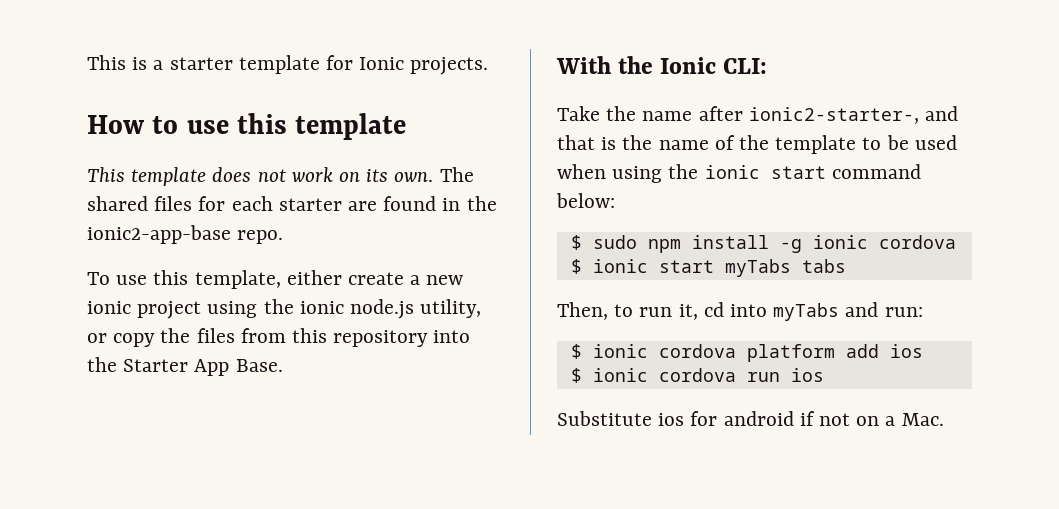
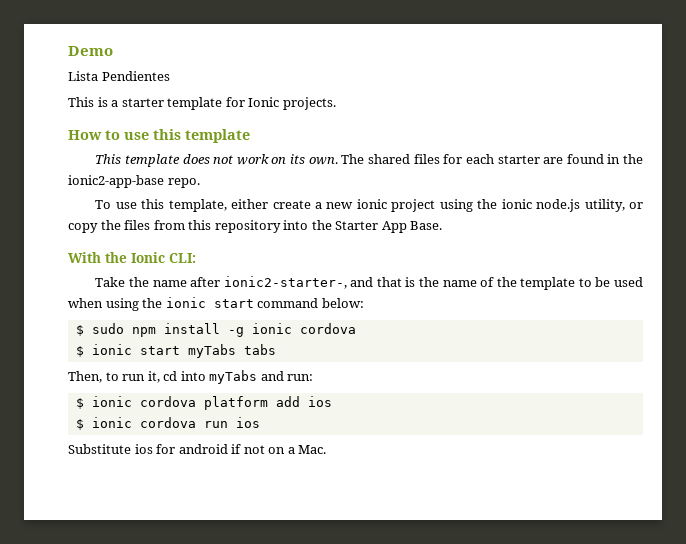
(87, 62) none -> [68,46,113,56] [68,71,170,81] Demo // Lista Pendientes //

